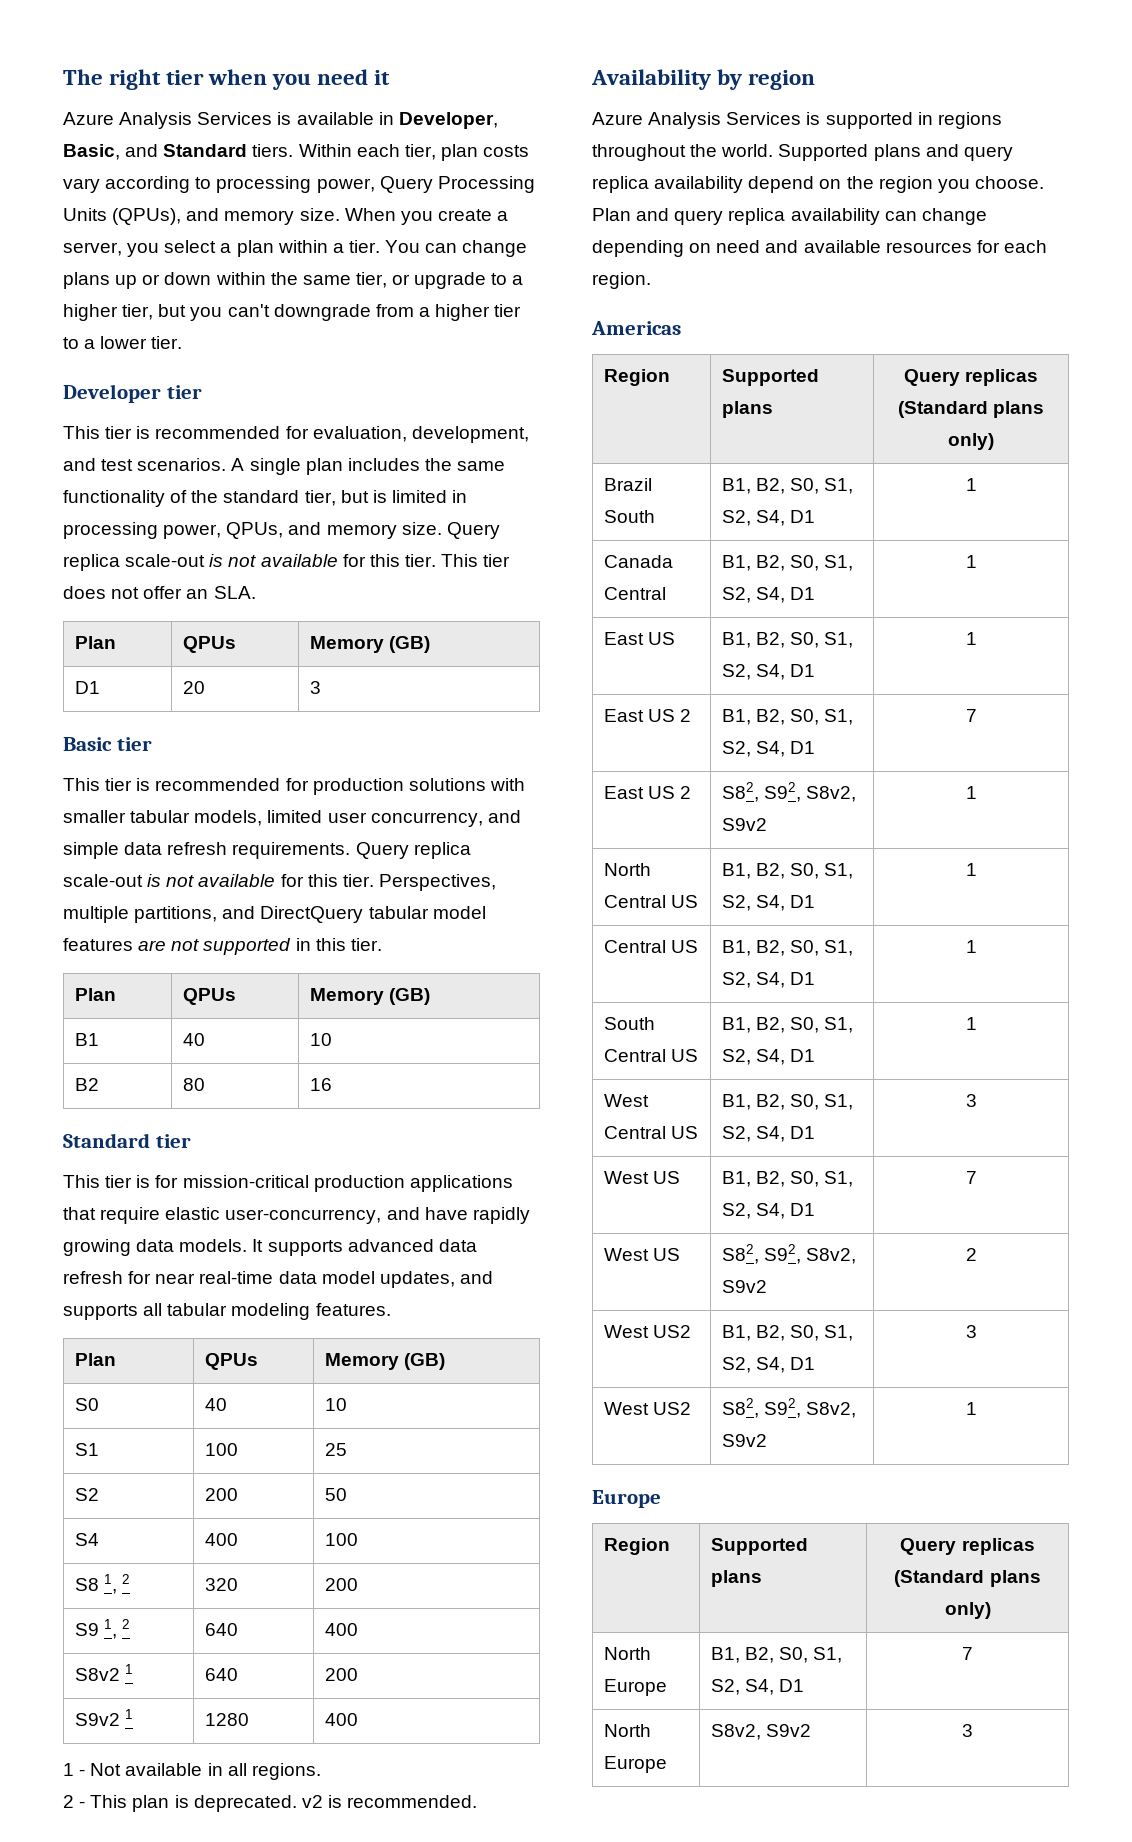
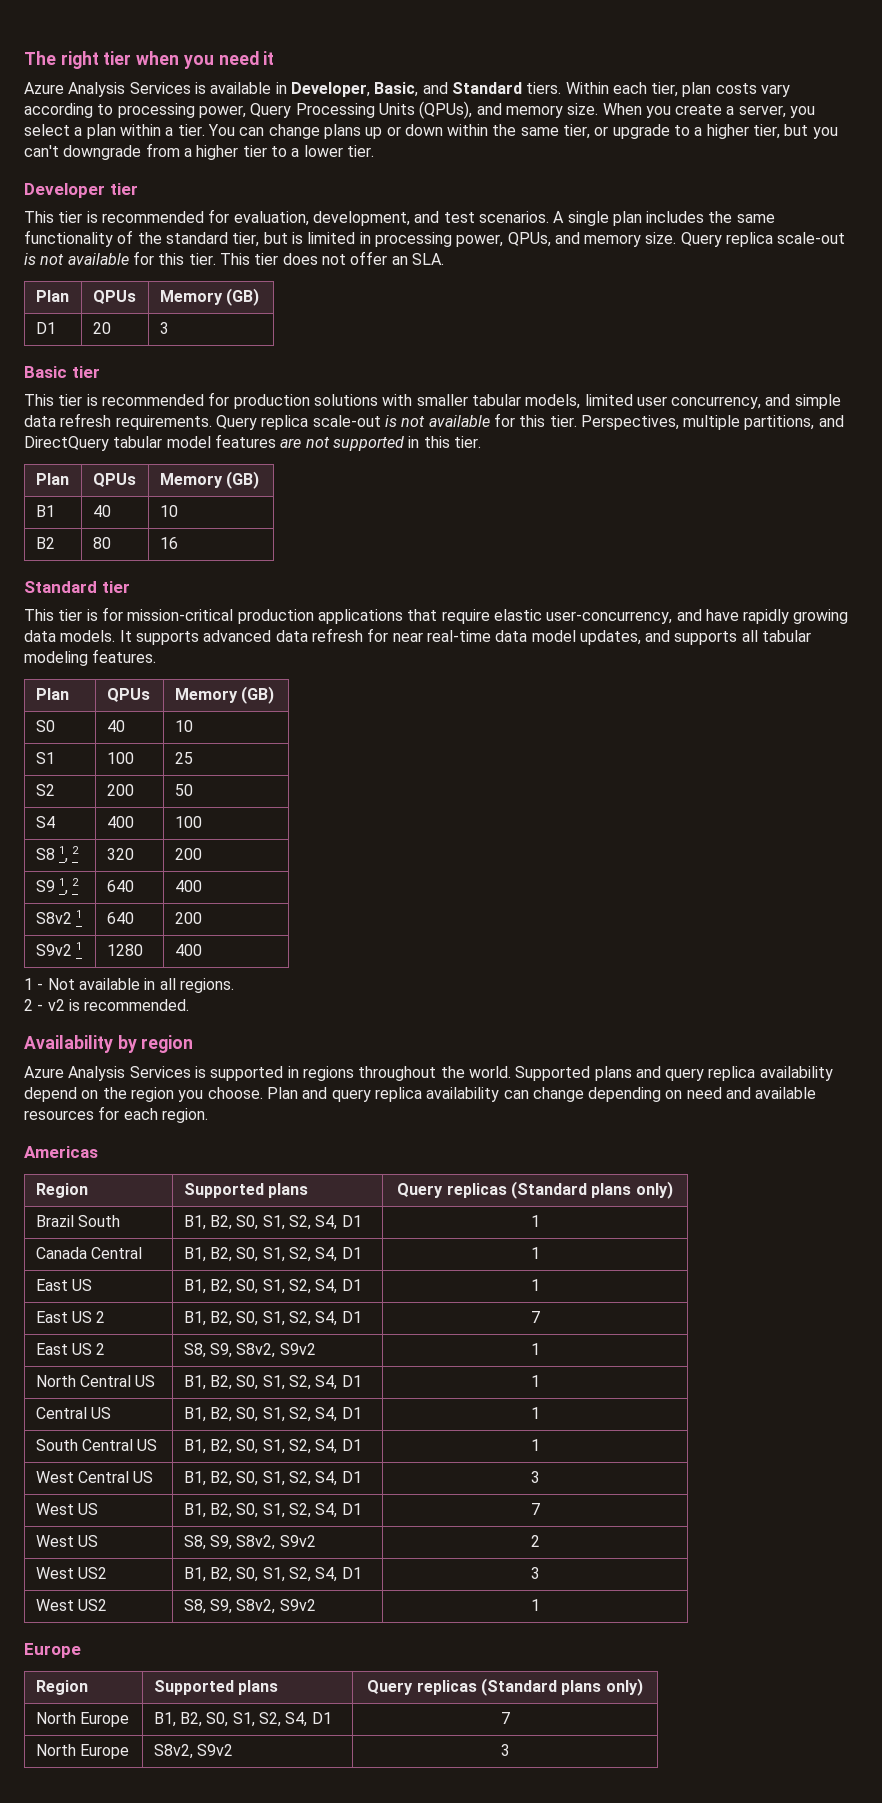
[90,1795,297,1812] This plan is deprecated. -> (44, 1007) none
[721,782,802,802] S82, S92, -> [183,1343,233,1358] S8, S9,
[721,1244,802,1264] S82, S92, -> [183,1535,233,1550] S8, S9,
[721,1398,802,1418] S82, S92, -> [183,1599,233,1614] S8, S9,

